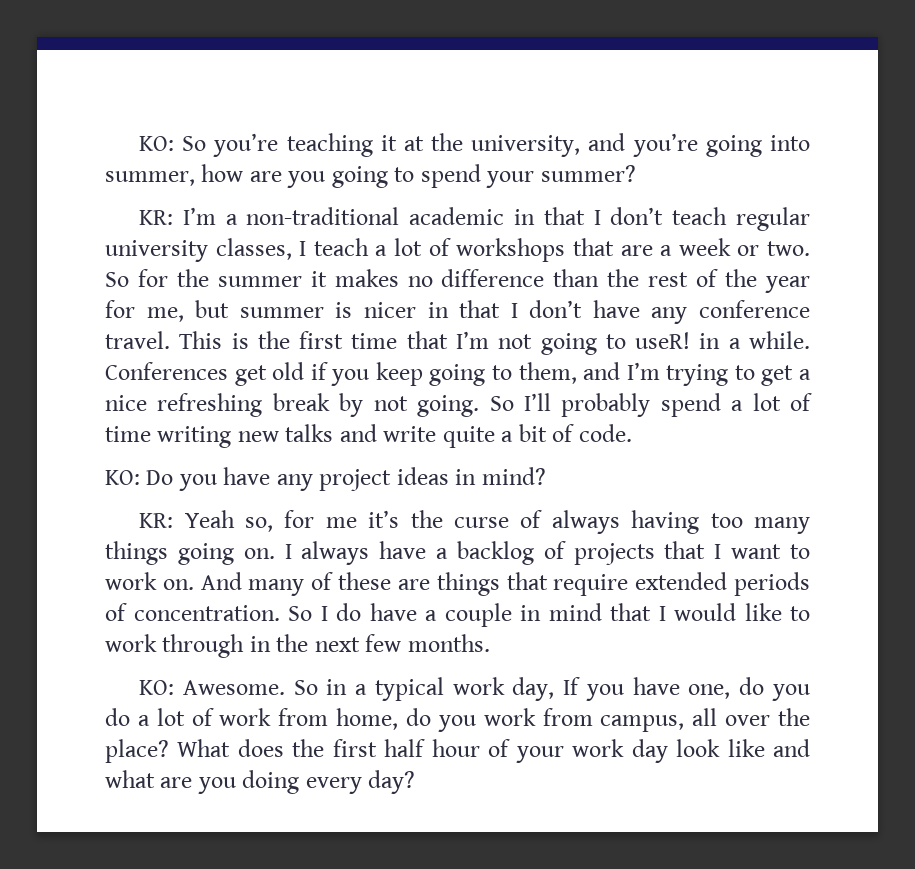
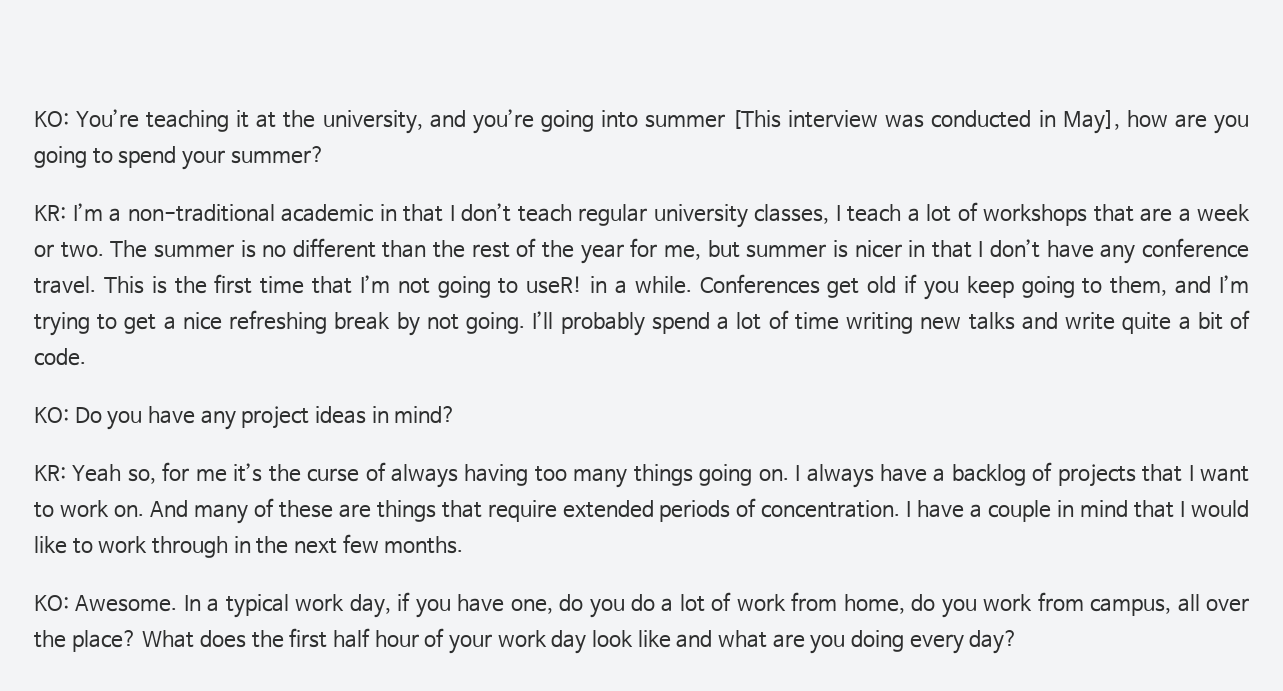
[139,133,279,157] KO: So you’re -> [34,109,140,128] KO: You’re
[105,171,195,186] summer, -> [645,110,1120,134] summer [This interview was conducted in May],
[105,269,545,287] So for the summer it makes no difference -> [110,238,376,258] The summer is no different
[489,396,514,411] So -> (526, 323) none
[288,603,361,621] So I do -> [906,501,912,517] I
[293,679,348,695] So in -> [183,595,201,611] In
[563,677,581,695] If -> [397,592,411,611] if

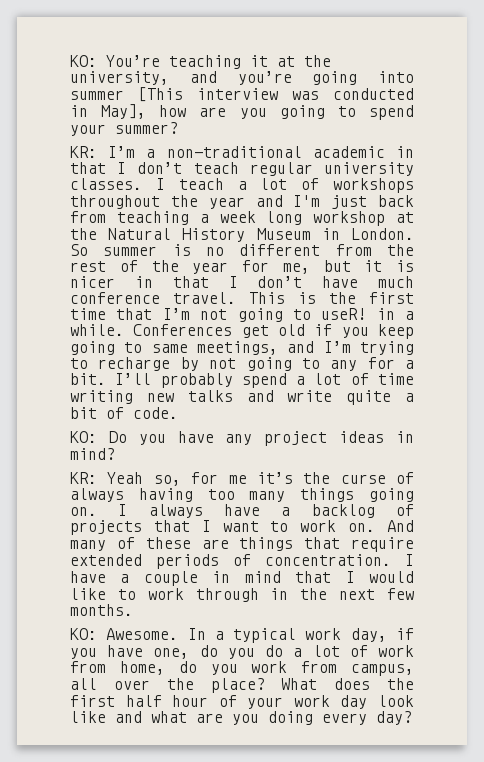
[754,204,830,224] classes, -> [70,178,142,190] classes.
[1093,204,1251,222] [34,240,148,258] that are a week or two. The -> [70,195,414,209] [70,211,415,226] [70,228,414,242] [70,244,88,256] throughout the year and I'm just back from teaching a week long workshop at the Natural History Museum in London. So
[382,240,427,258] than -> [335,244,372,256] from
[746,244,827,258] summer -> [364,260,383,272] it
[1100,244,1136,264] any -> [378,276,415,288] much
[1110,276,1168,296] them, -> [151,341,278,355] same meetings,
[124,310,526,336] get a nice refreshing break by not going. -> [98,357,414,371] [70,373,106,385] recharge by not going to any for a bit.

